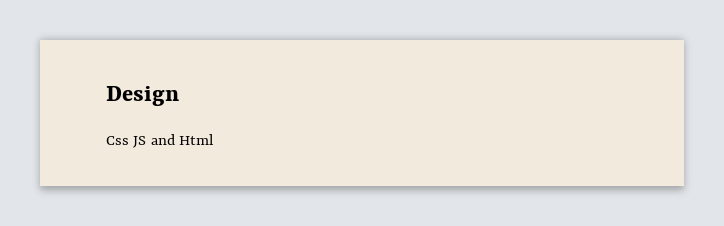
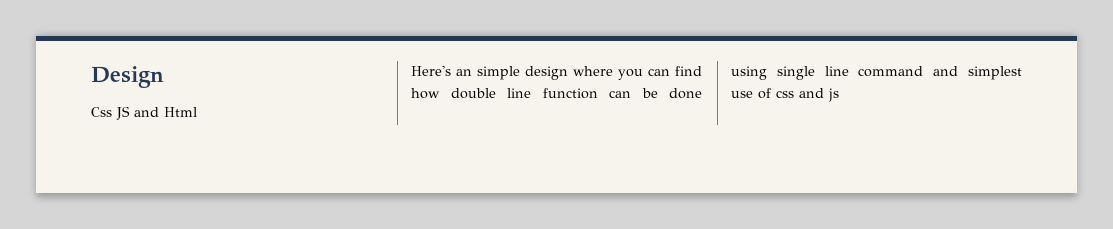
(215, 139) none -> [411,65,702,80] [411,88,702,99] [731,66,1022,80] [731,88,839,102] // Here's an simple design where you can find how double line function can be done using single line command and simplest use of css and js

